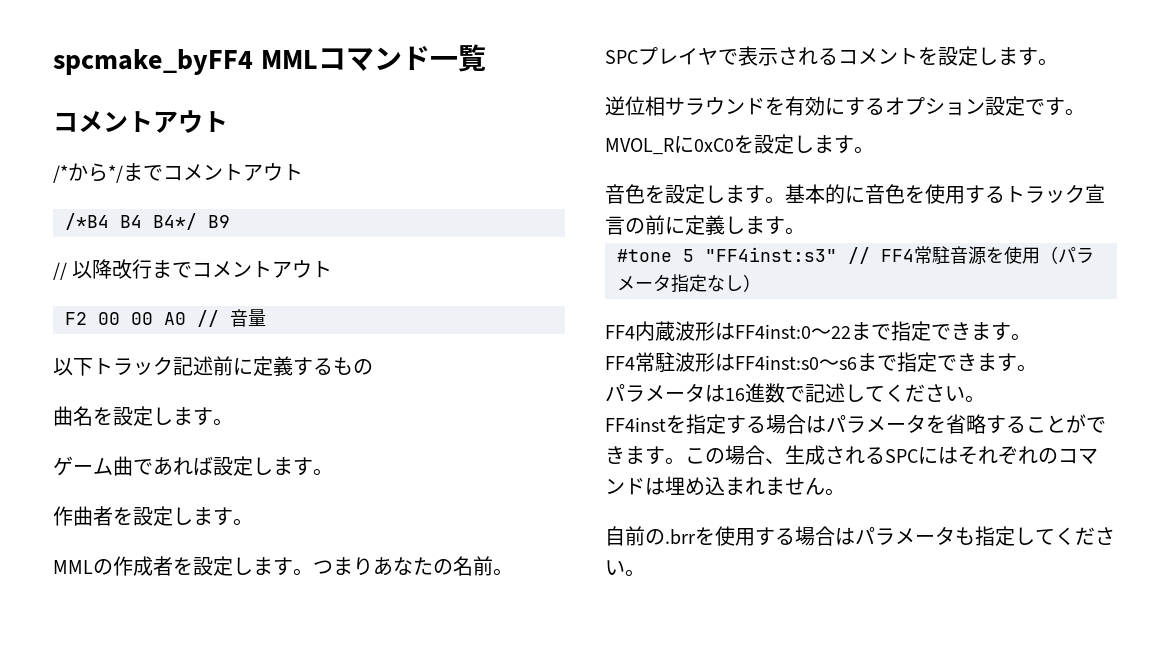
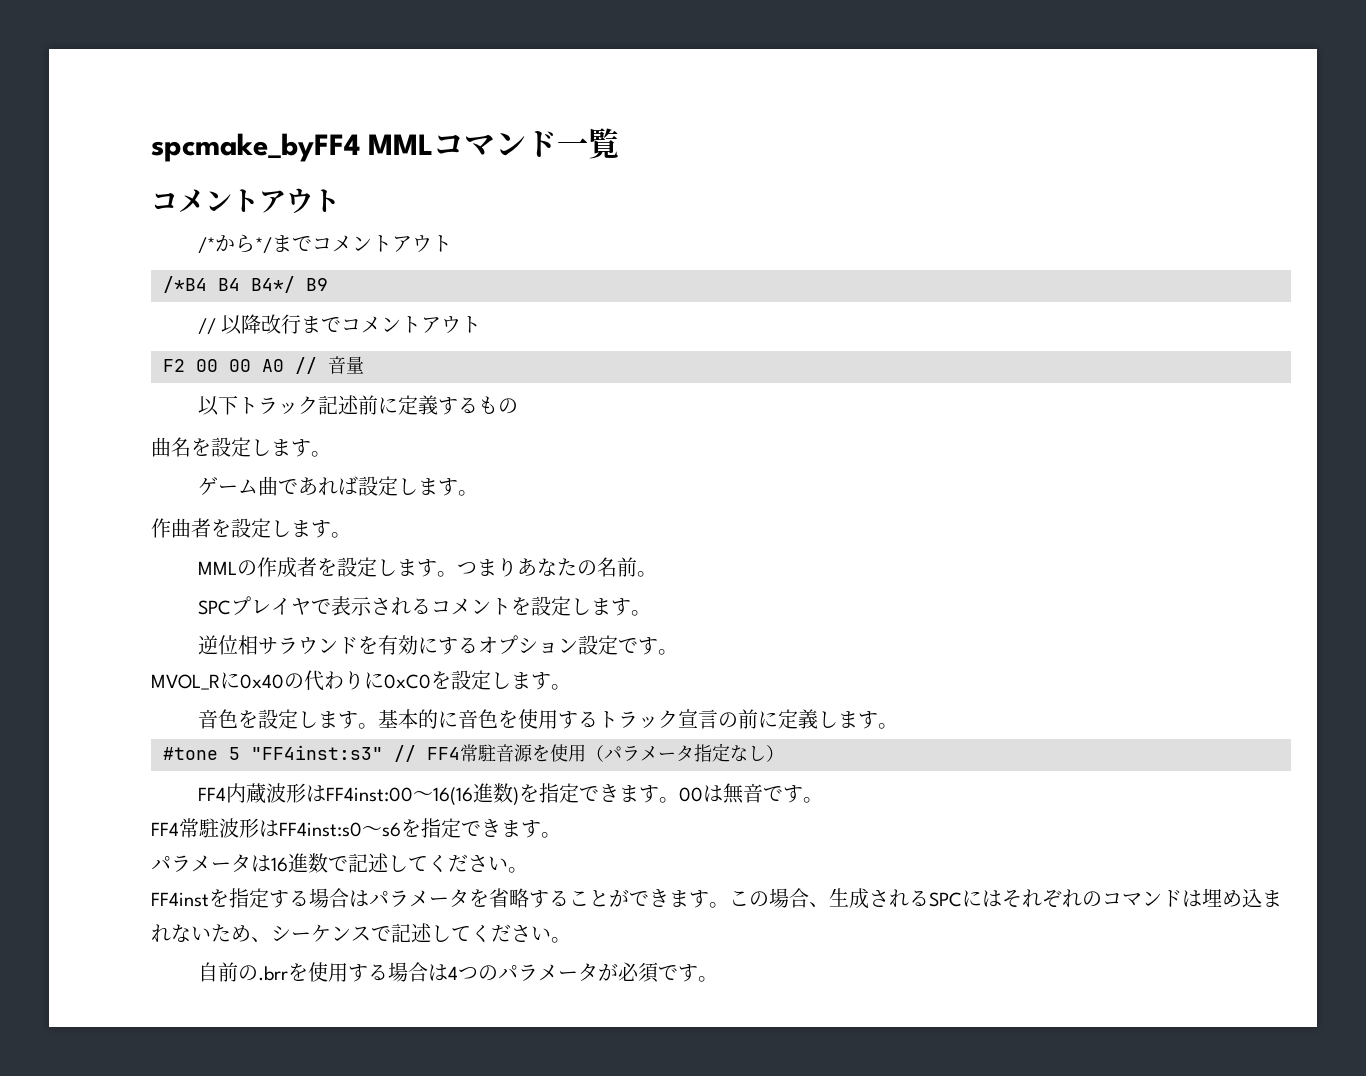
(694, 144) none -> [240,670,384,691] 0x40の代わりに
[735,321,1031,341] FF4inst:0～22まで指定できます。 -> [325,783,823,806] FF4inst:00～16(16進数)を指定できます。00は無音です。
[857,353,897,371] まで -> [401,819,421,837] を
[765,477,825,495] ません -> [171,923,551,943] ないため、シーケンスで記述してください
[855,526,1115,546] [605,560,625,575] パラメータも指定してください -> [447,962,698,983] 4つのパラメータが必須です

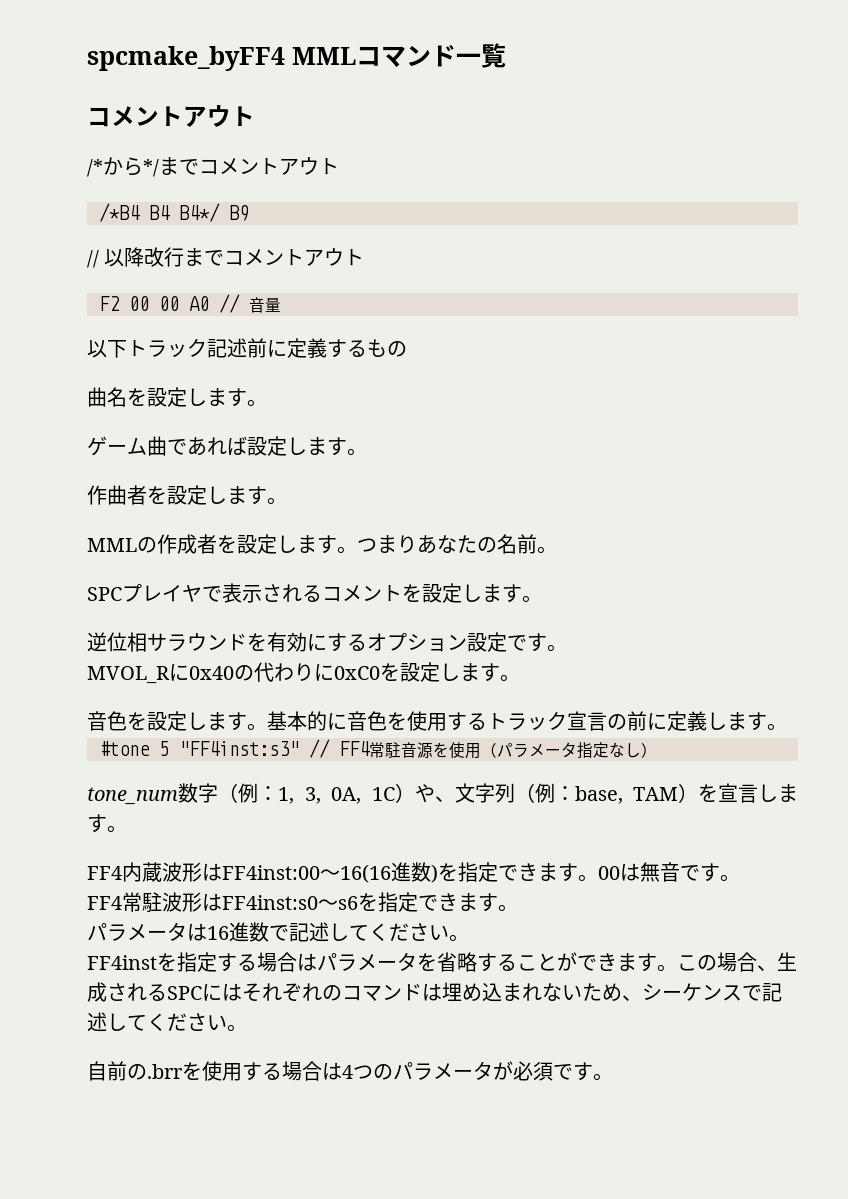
(784, 753) none -> [87,783,798,805] [87,814,127,833] // tone_num数字（例：1, 3, 0A, 1C）や、文字列（例：base, TAM）を宣言します。

